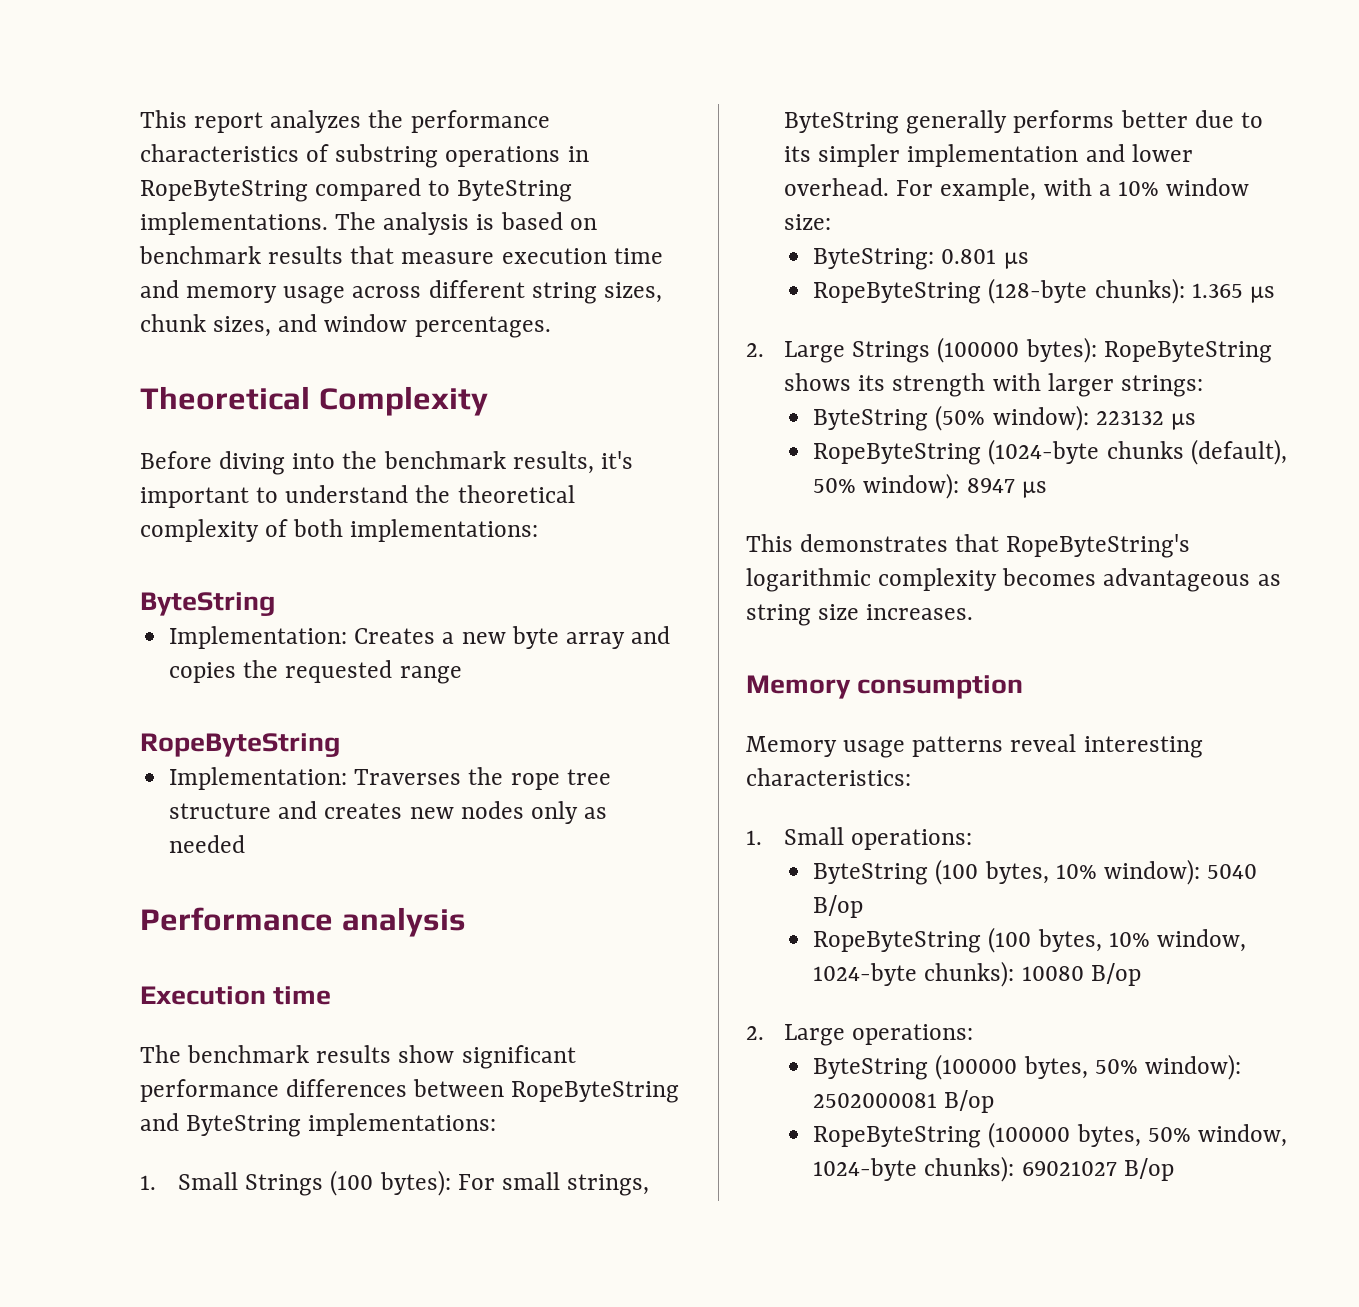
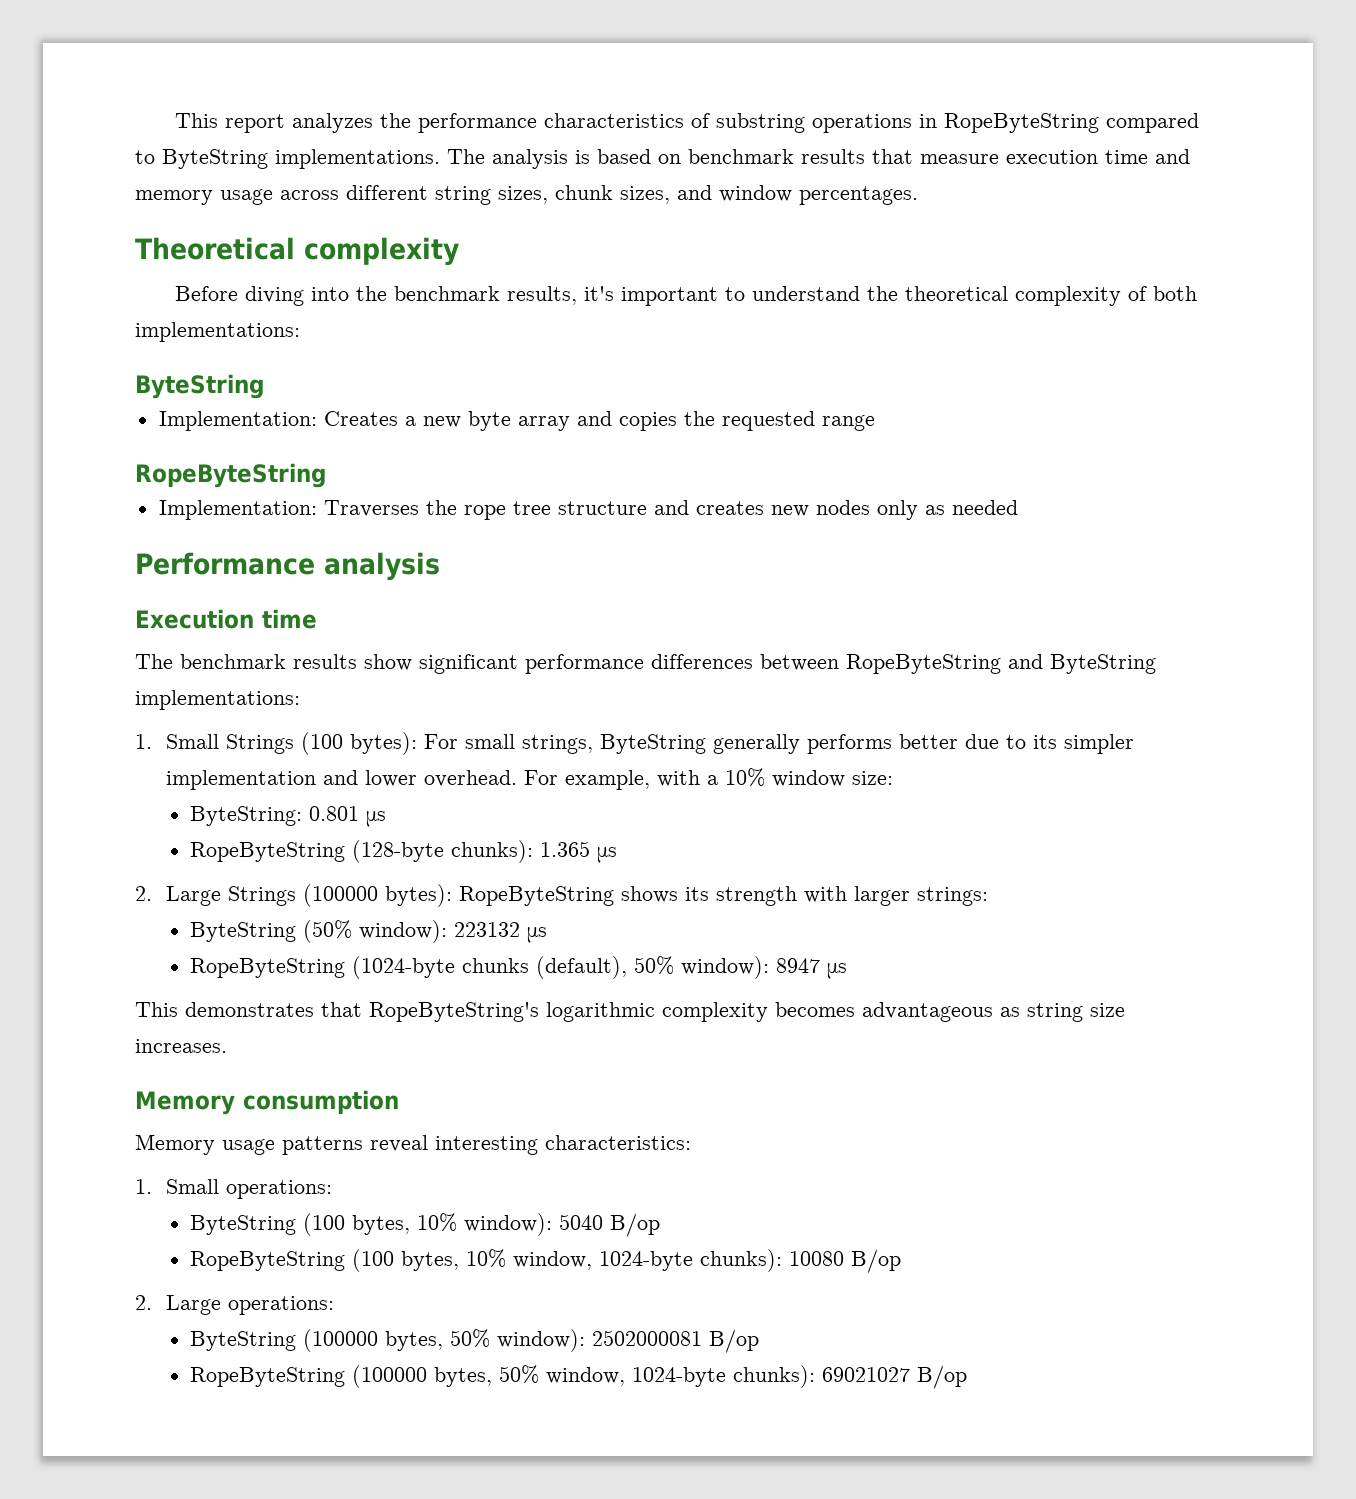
[318,386,488,416] Complexity -> [304,237,459,266] complexity

